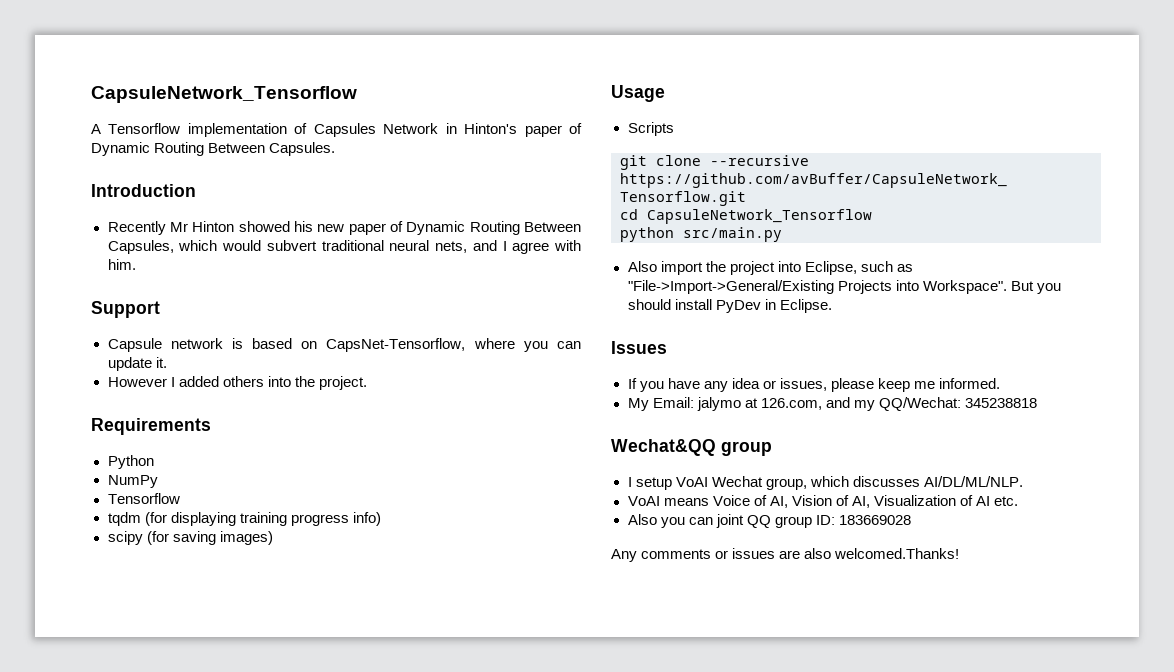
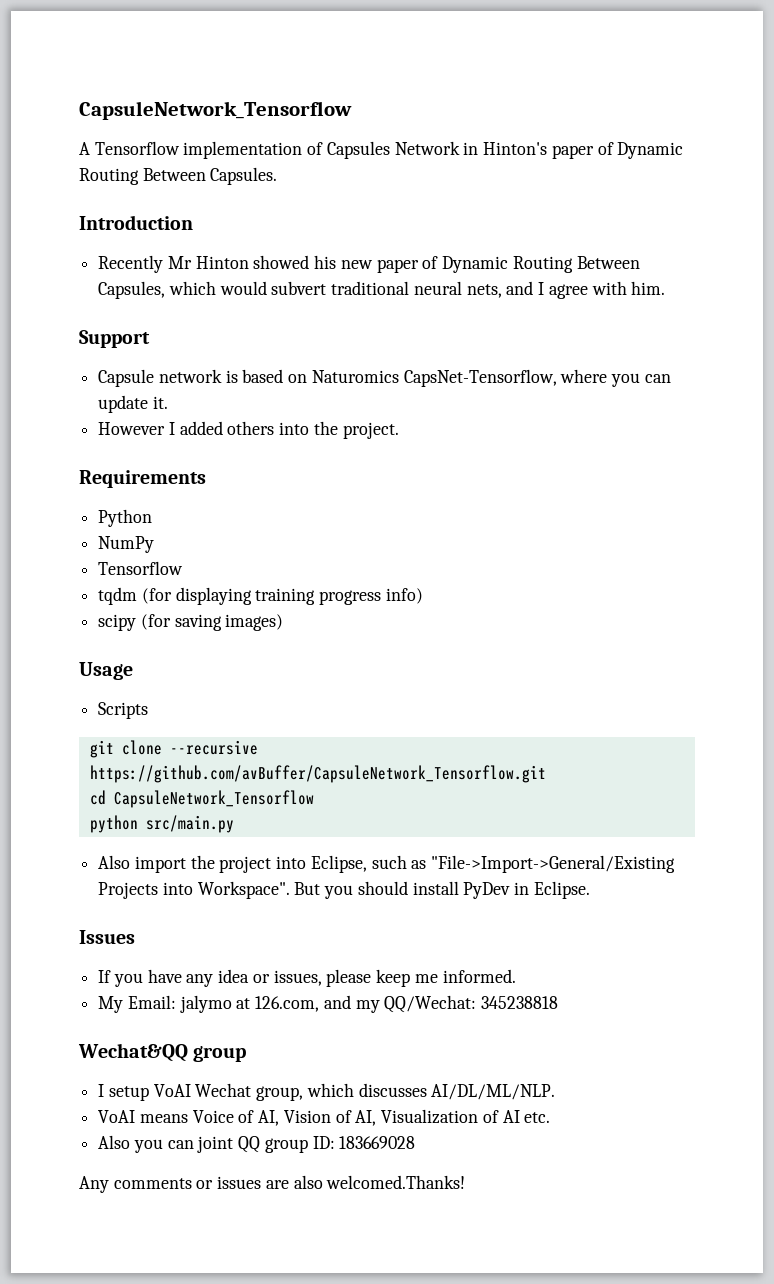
(318, 345) none -> [311,370,399,383] Naturomics

